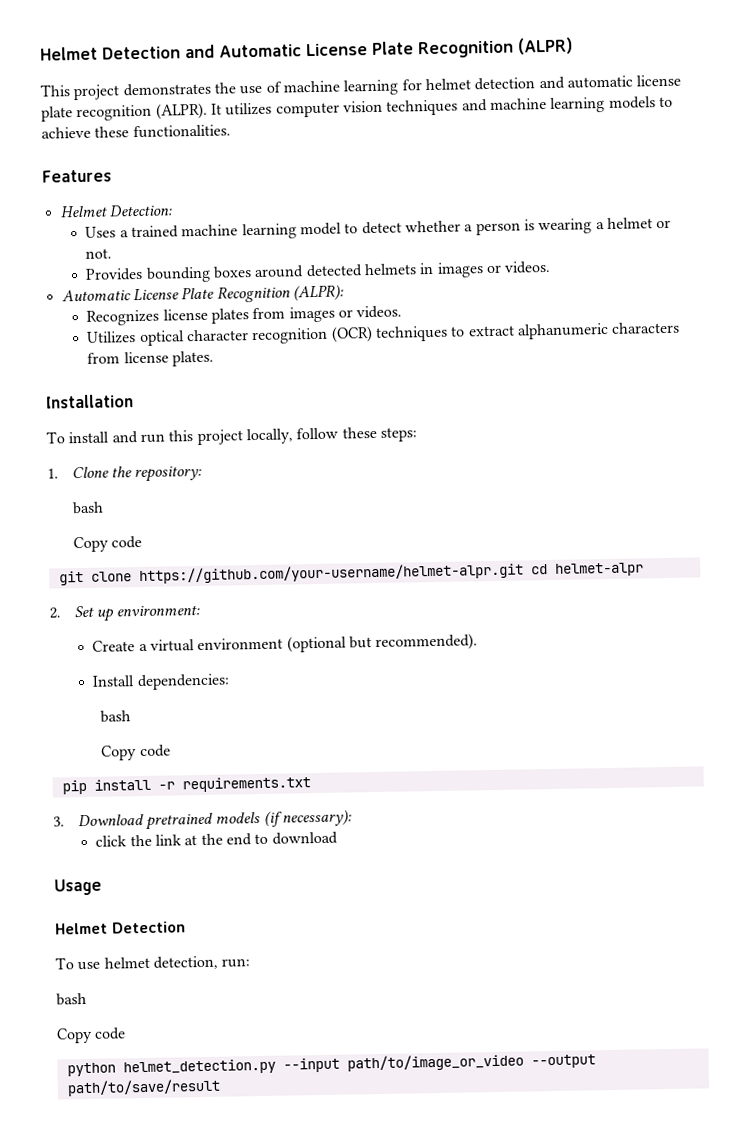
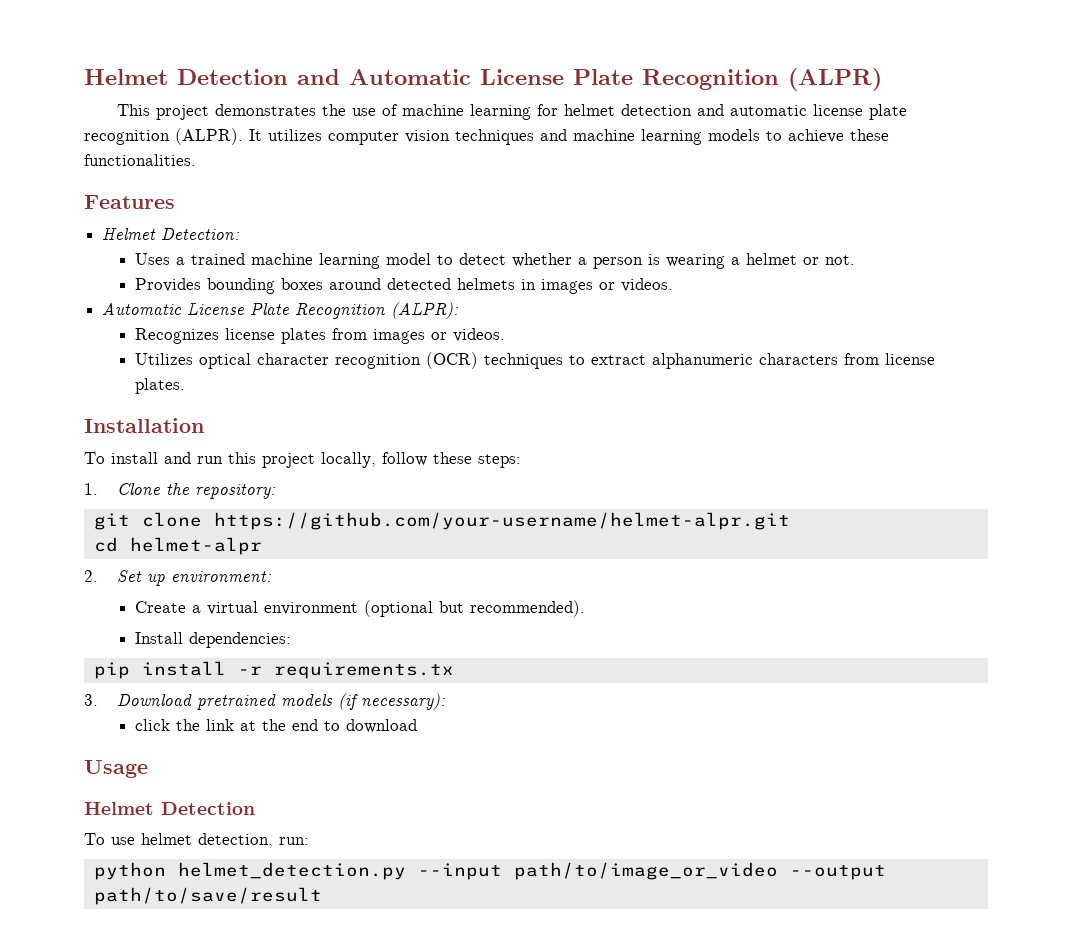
[71,501,104,515] [72,535,143,553] // bash // Copy code -> (276, 491) none
(524, 573) none -> (790, 521) //
[100,710,132,723] [101,744,171,761] // bash // Copy code -> (292, 640) none
[181,776,311,793] requirements.txt -> [273,662,454,679] requirements.tx
[56,992,87,1006] [56,1027,127,1044] // bash // Copy code -> (309, 841) none

